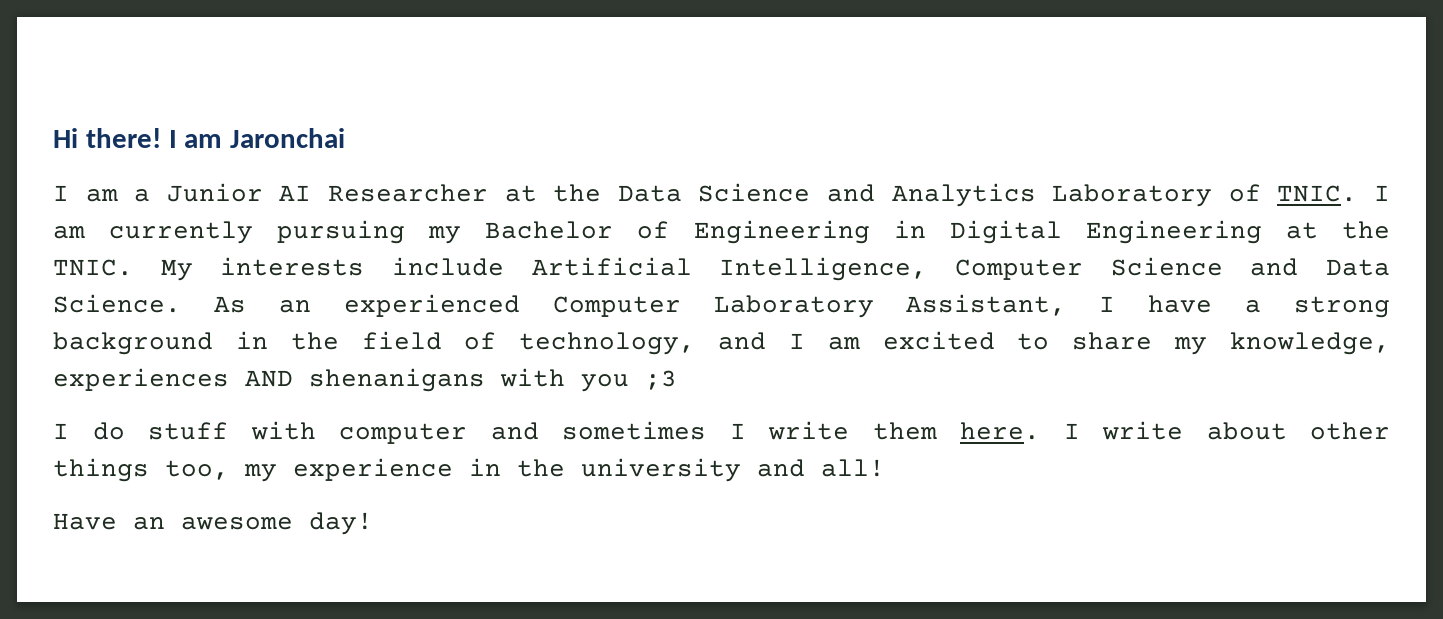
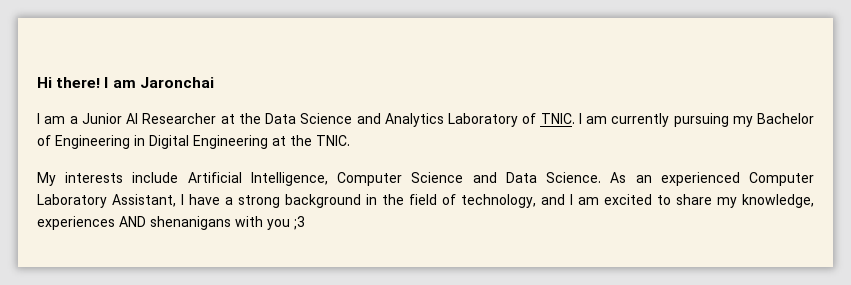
(133, 267) none -> (350, 140) //
[53,421,1390,444] [53,458,885,482] [53,512,373,535] // I do stuff with computer and sometimes I write them here. I write about other things too, my experience in the university and all! // Have an awesome day! -> (305, 223) none

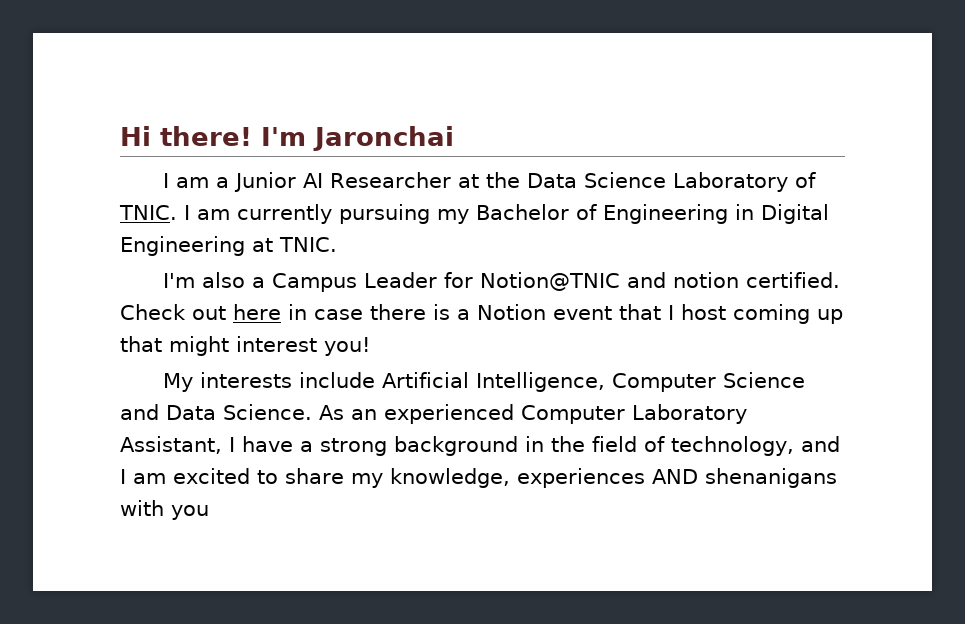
[104,77,136,88] I am -> [261,127,306,146] I'm
[356,113,444,127] and Analytics -> (666, 180) none
[290,135,350,146] the TNIC. -> [279,237,337,252] [162,272,840,292] [120,304,843,324] [120,336,370,356] TNIC. // I'm also a Campus Leader for Notion@TNIC and notion certified. Check out here in case there is a Notion event that I host coming up that might interest you!
[294,216,305,230] ;3 -> (209, 512) none

